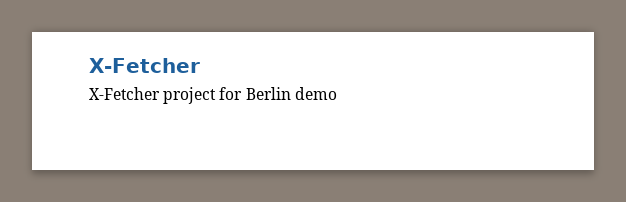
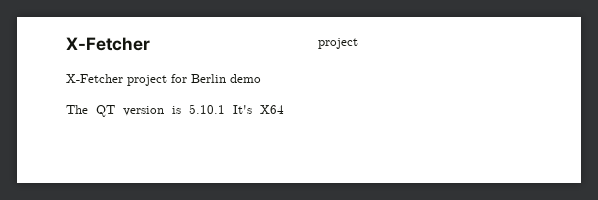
(337, 93) none -> [66,104,284,117] [318,38,358,49] // The QT version is 5.10.1 It's X64 project

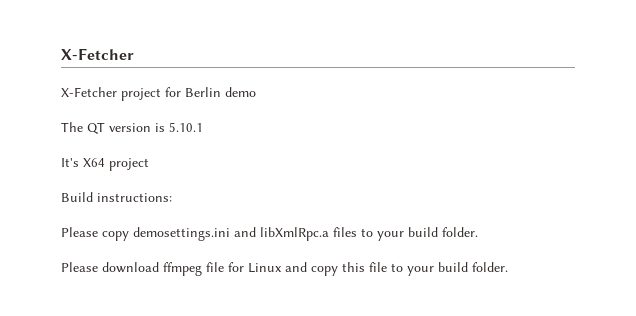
(225, 109) none -> (203, 127) //
(358, 43) none -> [61,192,172,202] [61,227,478,241] [61,262,508,276] // Build instructions: // Please copy demosettings.ini and libXmlRpc.a files to your build folder. // Please download ffmpeg file for Linux and copy this file to your build folder.

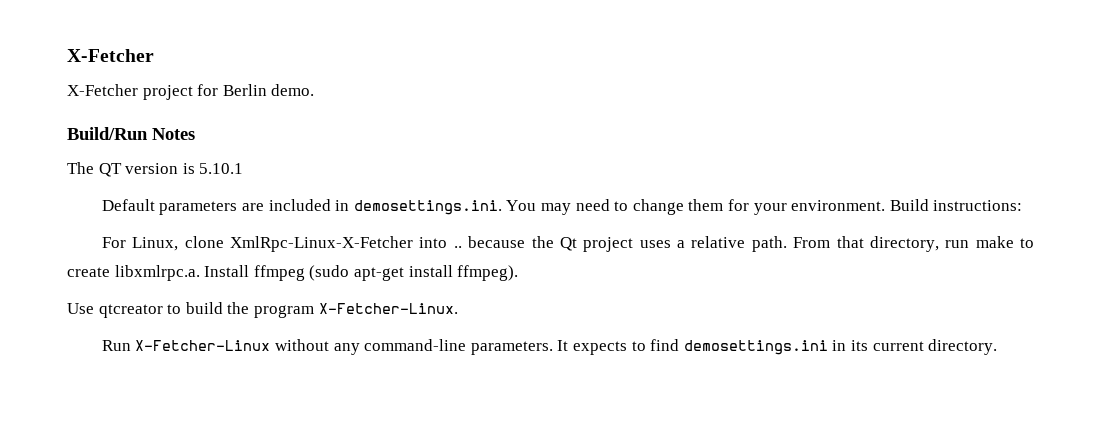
[225,87,256,97] demo -> [271,84,315,96] [67,127,195,140] demo. // Build/Run Notes
[61,158,149,171] [61,192,172,202] [61,227,478,241] [61,262,508,276] It's X64 project // Build instructions: // Please copy demosettings.ini and libXmlRpc.a files to your build folder. // Please download ffmpeg file for Linux and copy this file to your build folder. -> [101,199,1023,215] [101,236,1034,252] [67,265,519,281] [67,302,458,318] [101,339,998,355] Default parameters are included in demosettings.ini. You may need to change them for your environment. Build instructions: // For Linux, clone XmlRpc-Linux-X-Fetcher into .. because the Qt project uses a relative path. From that directory, run make to create libxmlrpc.a. Install ffmpeg (sudo apt-get install ffmpeg). // Use qtcreator to build the program X-Fetcher-Linux. // Run X-Fetcher-Linux without any command-line parameters. It expects to find demosettings.ini in its current directory.

